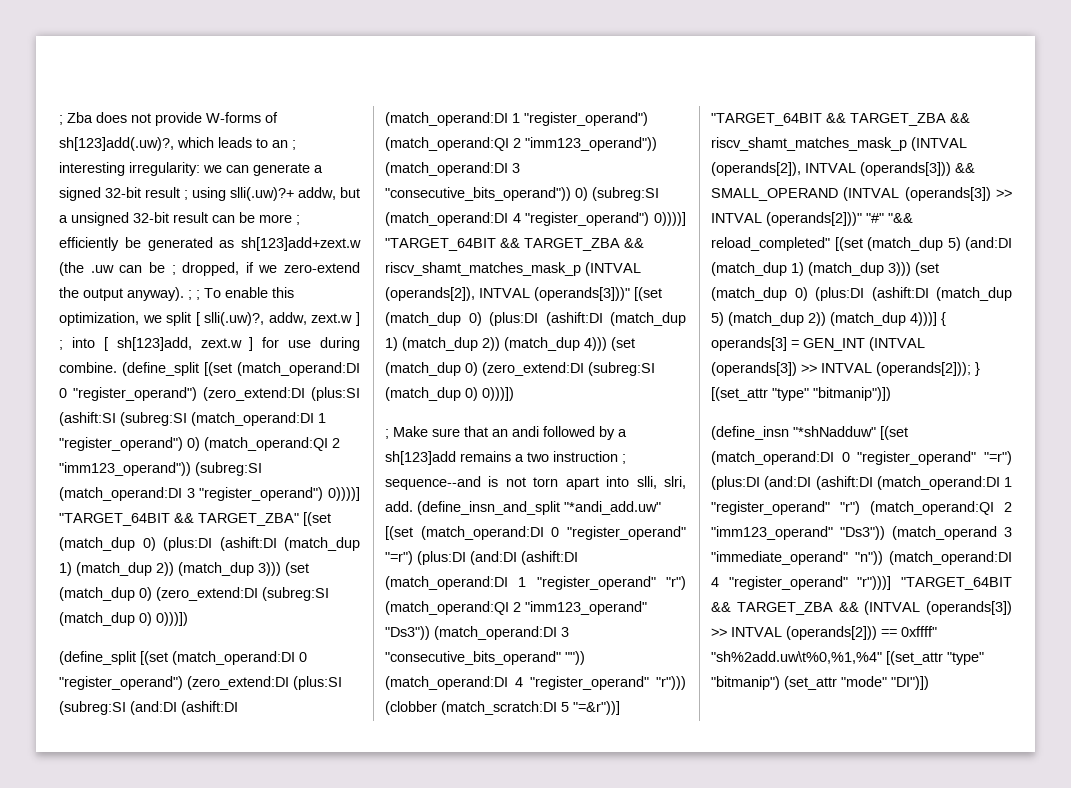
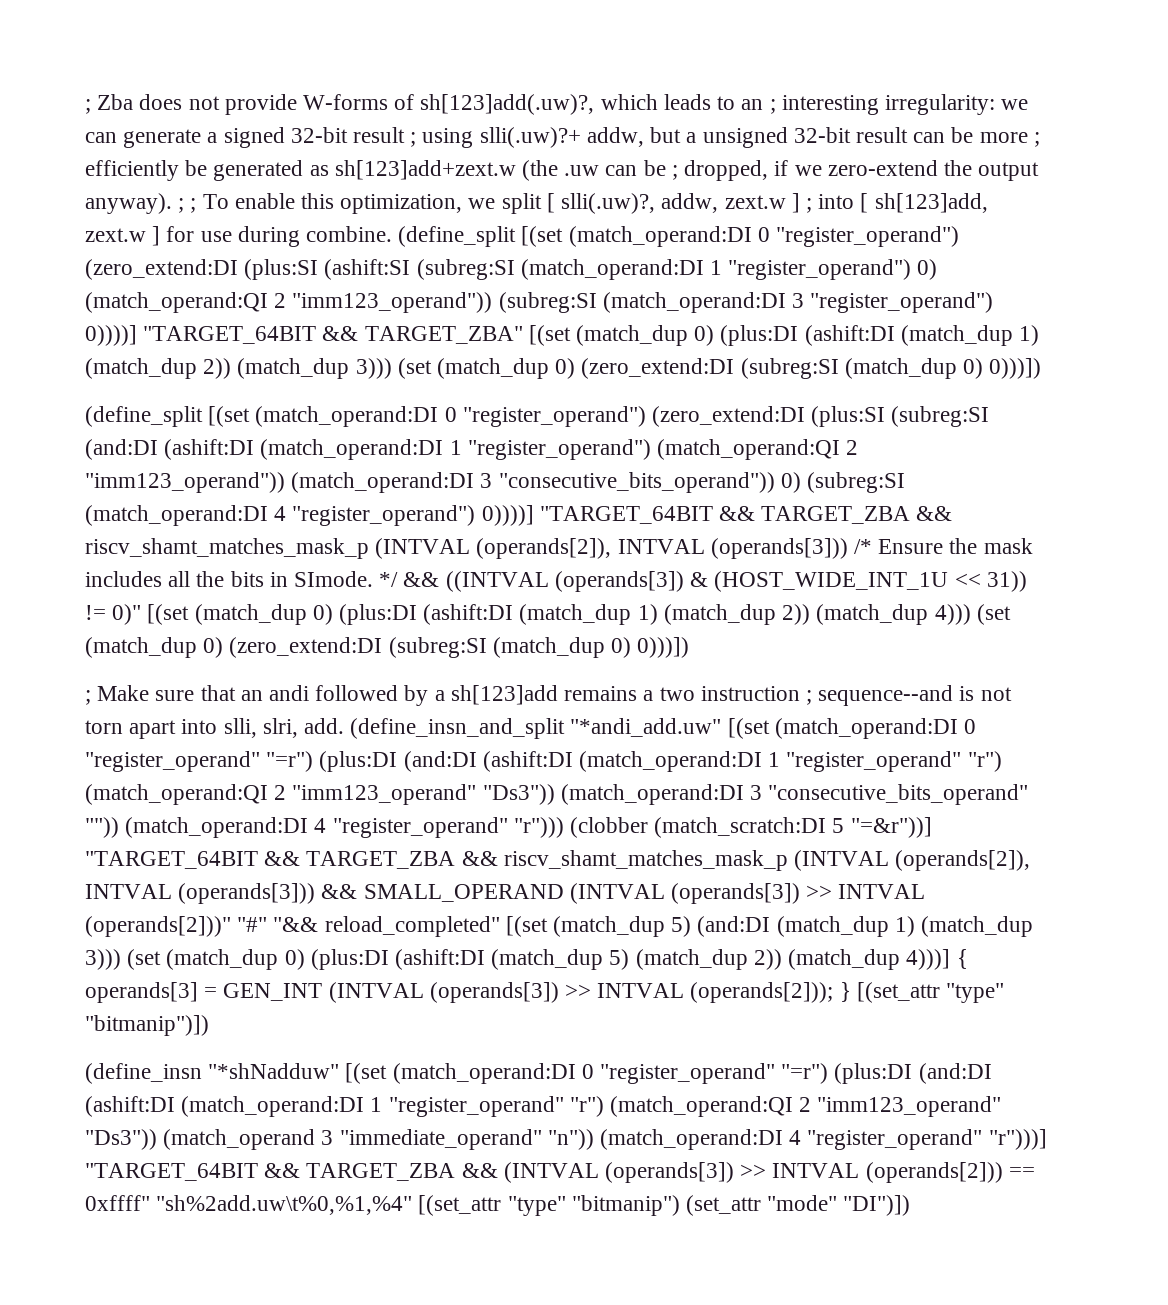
[534,287,630,301] (operands[3]))" -> [710,538,1033,559] [85,571,1027,592] [85,604,142,625] (operands[3])) /* Ensure the mask includes all the bits in SImode. */ && ((INTVAL (operands[3]) & (HOST_WIDE_INT_1U << 31)) != 0)"

